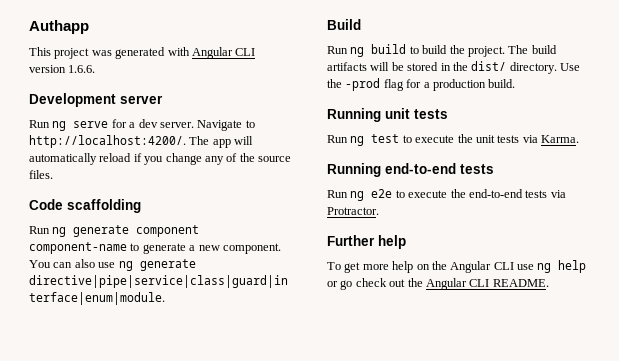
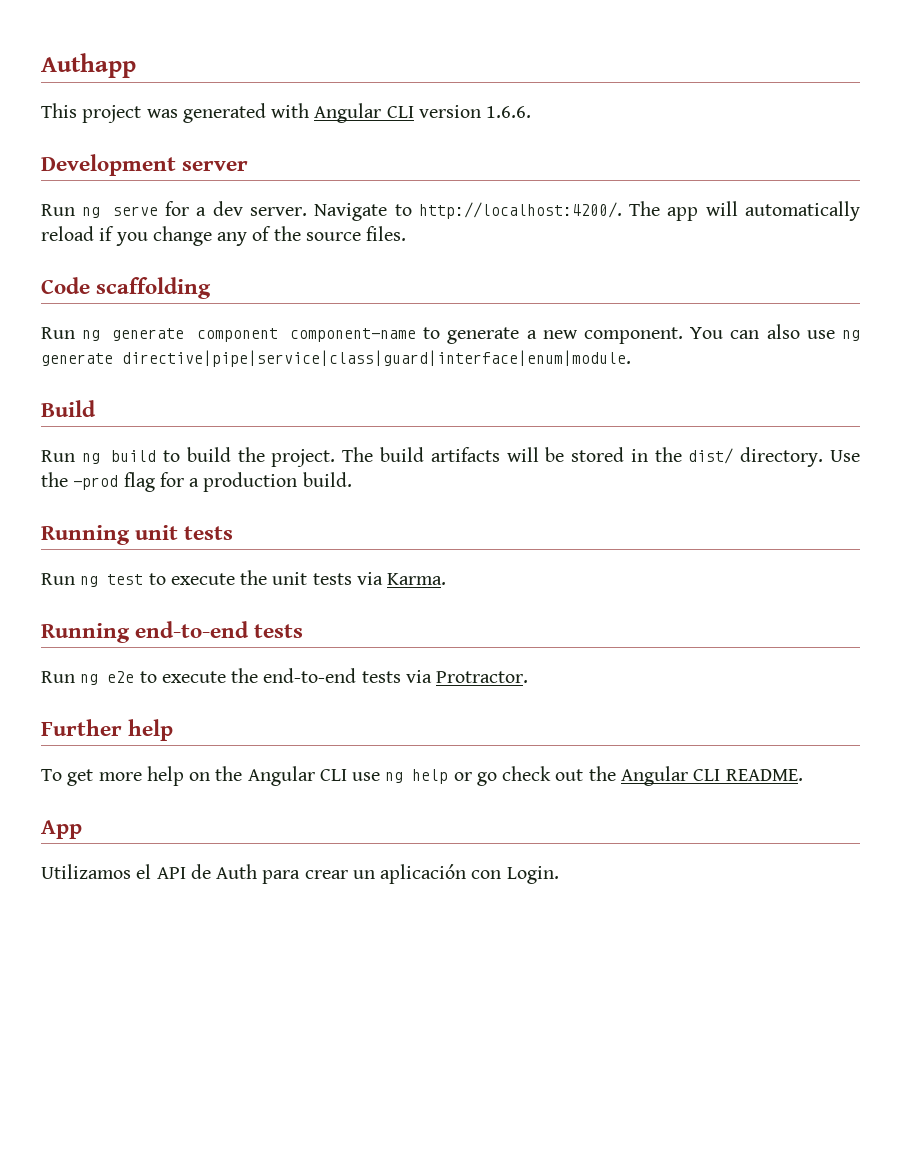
(549, 283) none -> [41,820,82,839] [41,864,559,884] // App // Utilizamos el API de Auth para crear un aplicación con Login.

